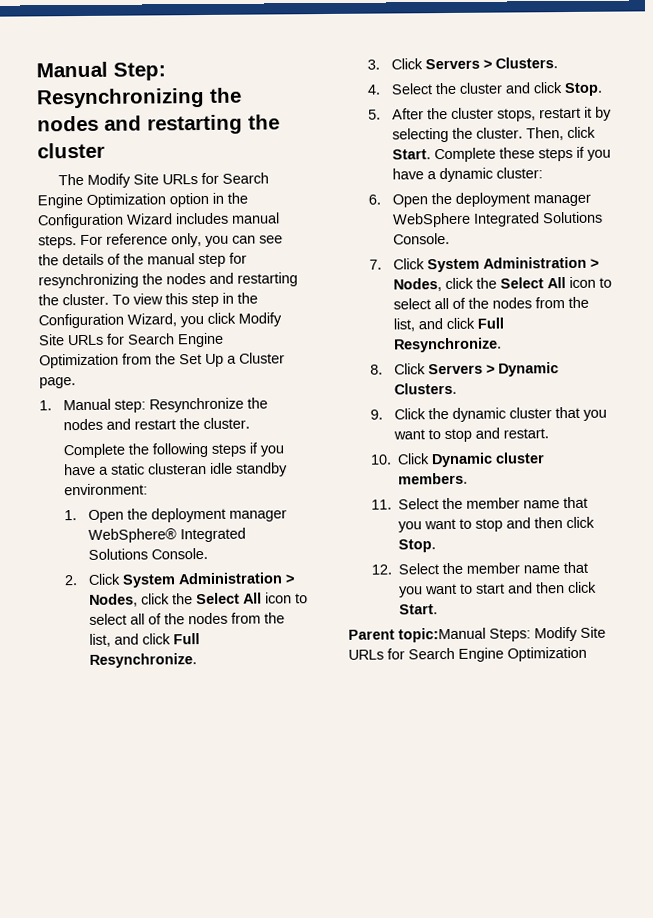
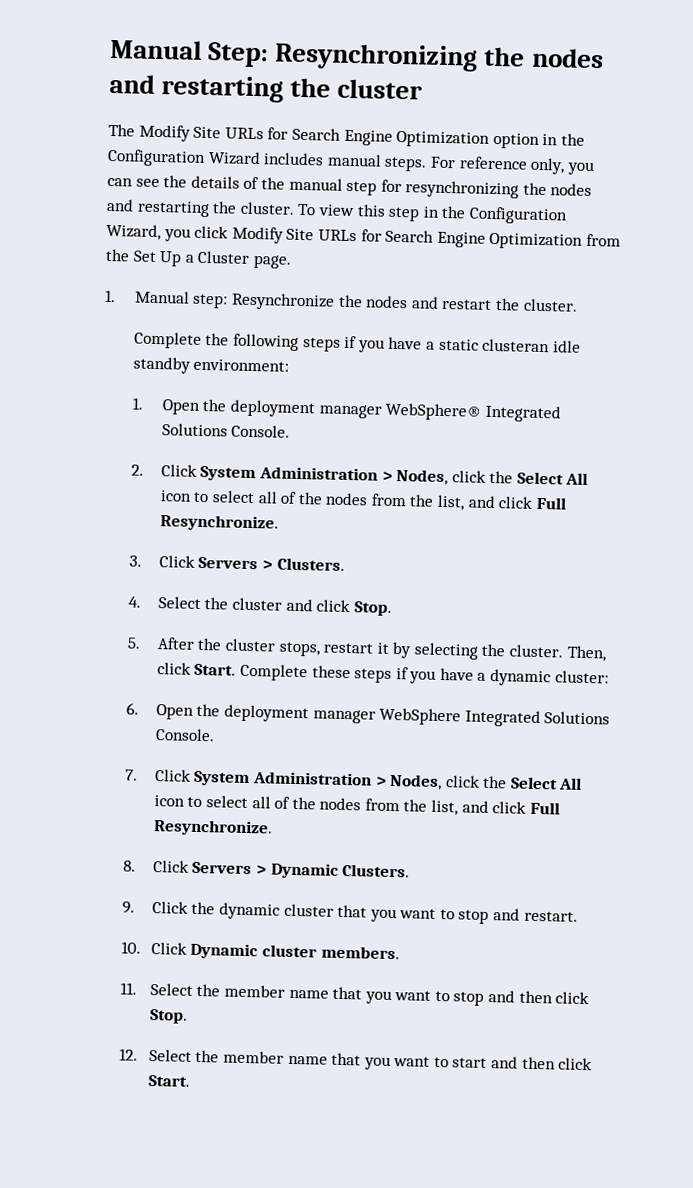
[348,626,606,643] [348,646,587,662] // Parent topic:Manual Steps: Modify Site URLs for Search Engine Optimization -> (190, 1080) none

